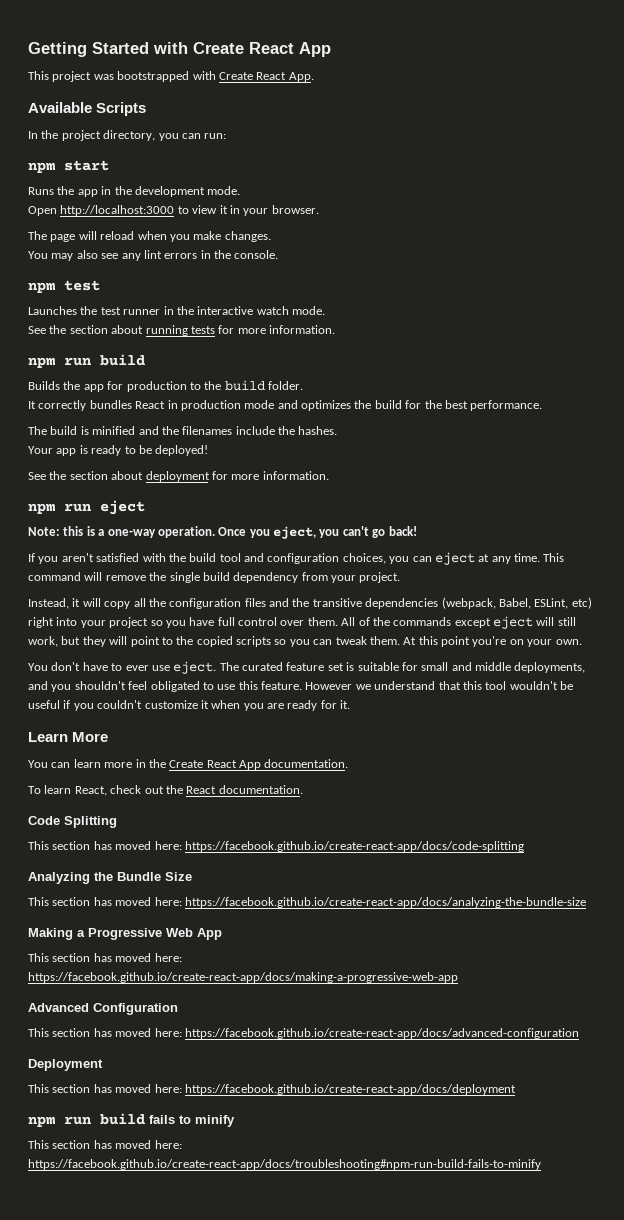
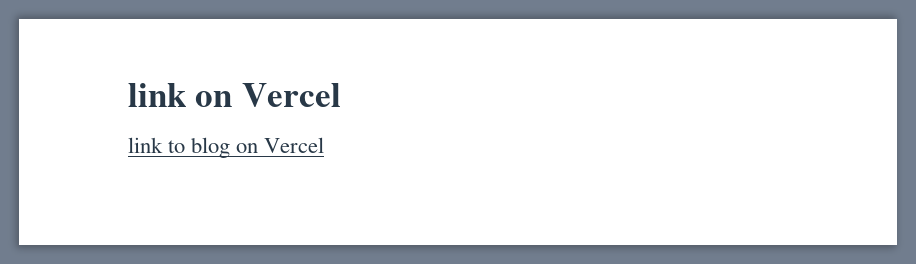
[28,42,331,57] [28,71,314,82] [28,102,147,116] [28,130,227,141] [28,160,109,173] [28,186,241,197] [28,205,319,216] [28,231,271,242] [28,250,279,261] [28,280,100,293] [28,306,325,315] [28,325,335,336] [28,354,145,368] [28,380,303,392] [28,400,543,411] [28,426,338,435] [28,445,209,456] [28,471,329,482] [28,500,145,515] [28,526,417,539] [28,552,565,565] [28,572,401,583] [28,597,592,609] [28,616,576,629] [28,636,582,647] [28,661,586,674] [28,681,573,692] [28,700,351,711] [28,732,109,742] [28,759,349,770] [28,785,303,796] [28,816,117,828] [28,841,524,852] [28,872,192,884] [28,897,586,908] [28,928,222,940] [28,953,182,962] [28,972,458,983] [28,1003,178,1015] [28,1028,579,1039] [28,1059,103,1071] [28,1084,516,1095] [28,1113,235,1127] [28,1140,182,1149] [28,1159,541,1170] Getting Started with Create React App // This project was bootstrapped with Create React App. // Available Scripts // In the project directory, you can run: // npm start // Runs the app in the development mode. // Open http://localhost:3000 to view it in your browser. // The page will reload when you make changes. // You may also see any lint errors in the console. // npm test // Launches the test runner in the interactive watch mode. // See the section about running tests for more information. // npm run build // Builds the app for production to the build folder. // It correctly bundles React in production mode and optimizes the build for the best performance. // The build is minified and the filenames include the hashes. // Your app is ready to be deployed! // See the section about deployment for more information. // npm run eject // Note: this is a one-way operation. Once you eject, you can't go back! // If you aren't satisfied with the build tool and configuration choices, you can eject at any time. This command will remove the single build dependency from your project. // Instead, it will copy all the configuration files and the transitive dependencies (webpack, Babel, ESLint, etc) right into your project so you have full control over them. All of the commands except eject will still work, but they will point to the copied scripts so you can tweak them. At this point you're on your own. // You don't have to ever use eject. The curated feature set is suitable for small and middle deployments, and you shouldn't feel obligated to use this feature. However we understand that this tool wouldn't be useful if you couldn't customize it when you are ready for it. // Learn More // You can learn more in the Create React App documentation. // To learn React, check out the React documentation. // Code Splitting // This section has moved here: https://facebook.github.io/create-react-app/docs/code-splitting // Analyzing the Bundle Size // This section has moved here: https://facebook.github.io/create-react-app/docs/analyzing-the-bundle-size // Making a Progressive Web App // This section has moved here: https://facebook.github.io/create-react-app/docs/making-a-progressive-web-app // Advanced Configuration // This section has moved here: https://facebook.github.io/create-react-app/docs/advanced-configuration // Deployment // This section has moved here: https://facebook.github.io/create-react-app/docs/deployment // npm run build fails to minify // This section has moved here: https://facebook.github.io/create-react-app/docs/troubleshooting#npm-run-build-fails-to-minify -> [128,83,341,107] [128,137,325,158] link on Vercel // link to blog on Vercel

